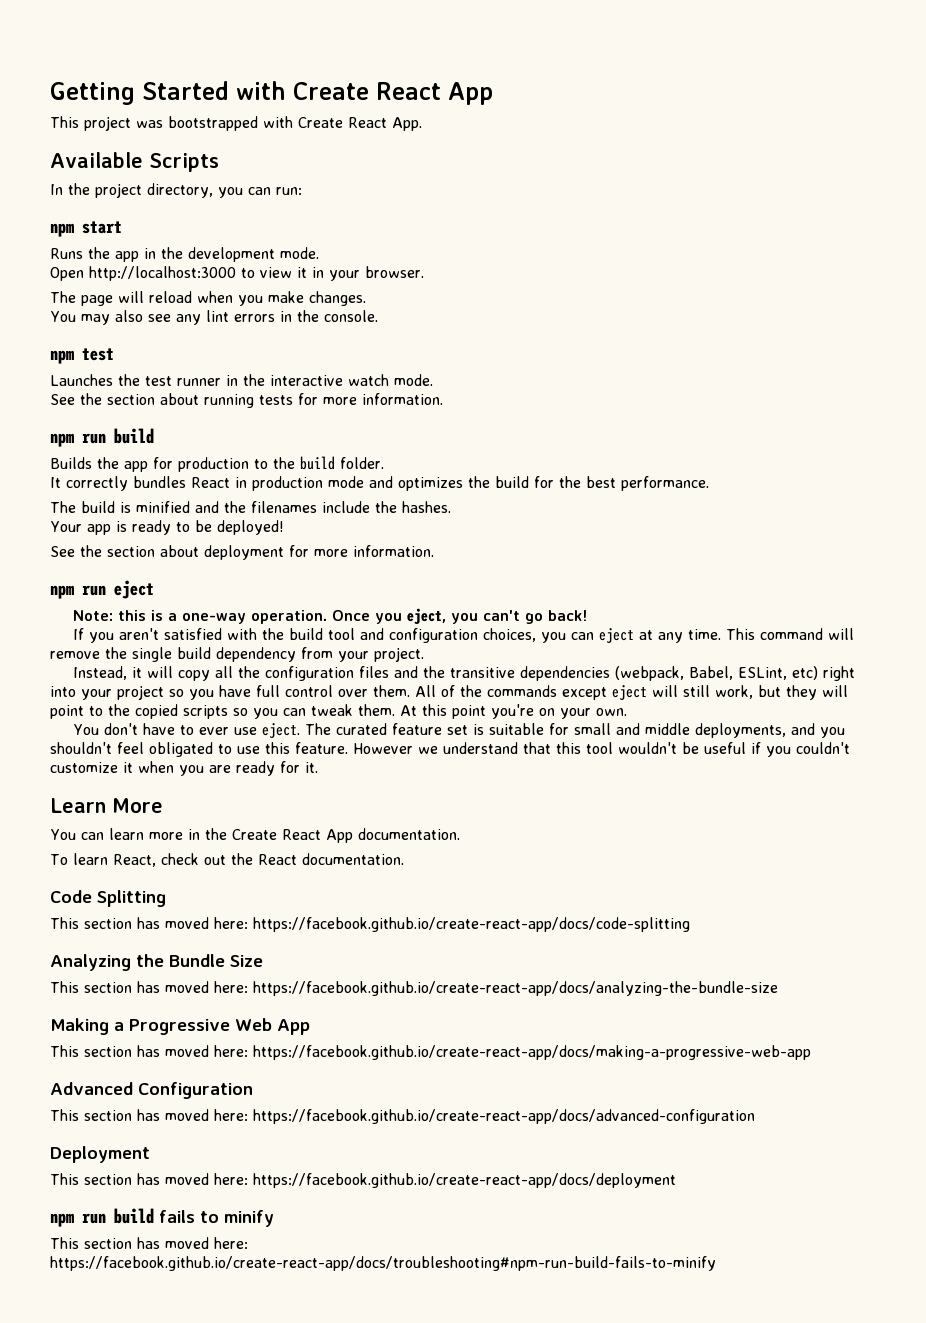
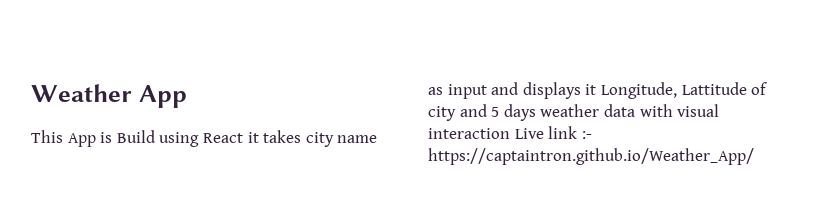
[50,81,493,105] [50,116,422,131] [50,152,219,172] [50,183,302,198] [50,221,122,237] [50,247,319,262] [50,266,424,281] [50,291,366,306] [50,310,378,325] [50,348,114,364] [50,374,433,386] [50,393,443,408] [50,428,154,447] [50,456,384,472] [50,476,709,491] [50,501,451,513] [50,520,284,535] [50,545,434,560] [50,580,154,599] [73,608,588,624] [73,628,855,643] [50,647,424,662] [73,666,856,681] [50,685,848,700] [50,704,627,719] [73,723,846,738] [50,742,850,757] [50,761,318,776] [50,798,163,813] [50,828,460,843] [50,853,404,867] [50,890,166,907] [50,917,690,932] [50,954,263,971] [50,981,778,996] [50,1018,310,1035] [50,1045,811,1060] [50,1082,253,1099] [50,1109,755,1124] [50,1146,150,1163] [50,1173,676,1188] [50,1208,274,1227] [50,1237,248,1249] [50,1256,716,1271] Getting Started with Create React App // This project was bootstrapped with Create React App. // Available Scripts // In the project directory, you can run: // npm start // Runs the app in the development mode. // Open http://localhost:3000 to view it in your browser. // The page will reload when you make changes. // You may also see any lint errors in the console. // npm test // Launches the test runner in the interactive watch mode. // See the section about running tests for more information. // npm run build // Builds the app for production to the build folder. // It correctly bundles React in production mode and optimizes the build for the best performance. // The build is minified and the filenames include the hashes. // Your app is ready to be deployed! // See the section about deployment for more information. // npm run eject // Note: this is a one-way operation. Once you eject, you can't go back! // If you aren't satisfied with the build tool and configuration choices, you can eject at any time. This command will remove the single build dependency from your project. // Instead, it will copy all the configuration files and the transitive dependencies (webpack, Babel, ESLint, etc) right into your project so you have full control over them. All of the commands except eject will still work, but they will point to the copied scripts so you can tweak them. At this point you're on your own. // You don't have to ever use eject. The curated feature set is suitable for small and middle deployments, and you shouldn't feel obligated to use this feature. However we understand that this tool wouldn't be useful if you couldn't customize it when you are ready for it. // Learn More // You can learn more in the Create React App documentation. // To learn React, check out the React documentation. // Code Splitting // This section has moved here: https://facebook.github.io/create-react-app/docs/code-splitting // Analyzing the Bundle Size // This section has moved here: https://facebook.github.io/create-react-app/docs/analyzing-the-bundle-size // Making a Progressive Web App // This section has moved here: https://facebook.github.io/create-react-app/docs/making-a-progressive-web-app // Advanced Configuration // This section has moved here: https://facebook.github.io/create-react-app/docs/advanced-configuration // Deployment // This section has moved here: https://facebook.github.io/create-react-app/docs/deployment // npm run build fails to minify // This section has moved here: https://facebook.github.io/create-react-app/docs/troubleshooting#npm-run-build-fails-to-minify -> [31,84,187,108] [31,130,378,147] [428,82,768,99] [428,104,720,121] [428,126,592,139] [428,148,754,165] Weather App // This App is Build using React it takes city name as input and displays it Longitude, Lattitude of city and 5 days weather data with visual interaction Live link :- https://captaintron.github.io/Weather_App/

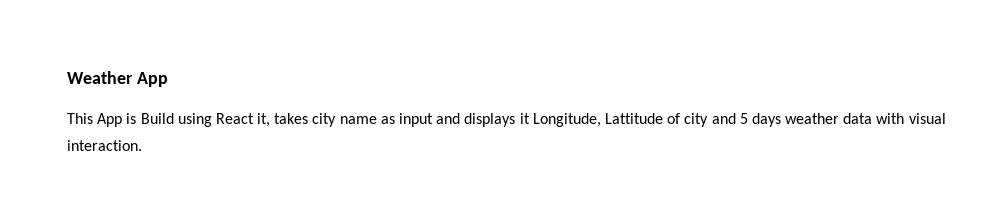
[247,132,259,143] it -> [257,113,271,127] it,
[428,126,592,139] [428,148,754,165] interaction Live link :- https://captaintron.github.io/Weather_App/ -> [67,140,142,151] interaction.

